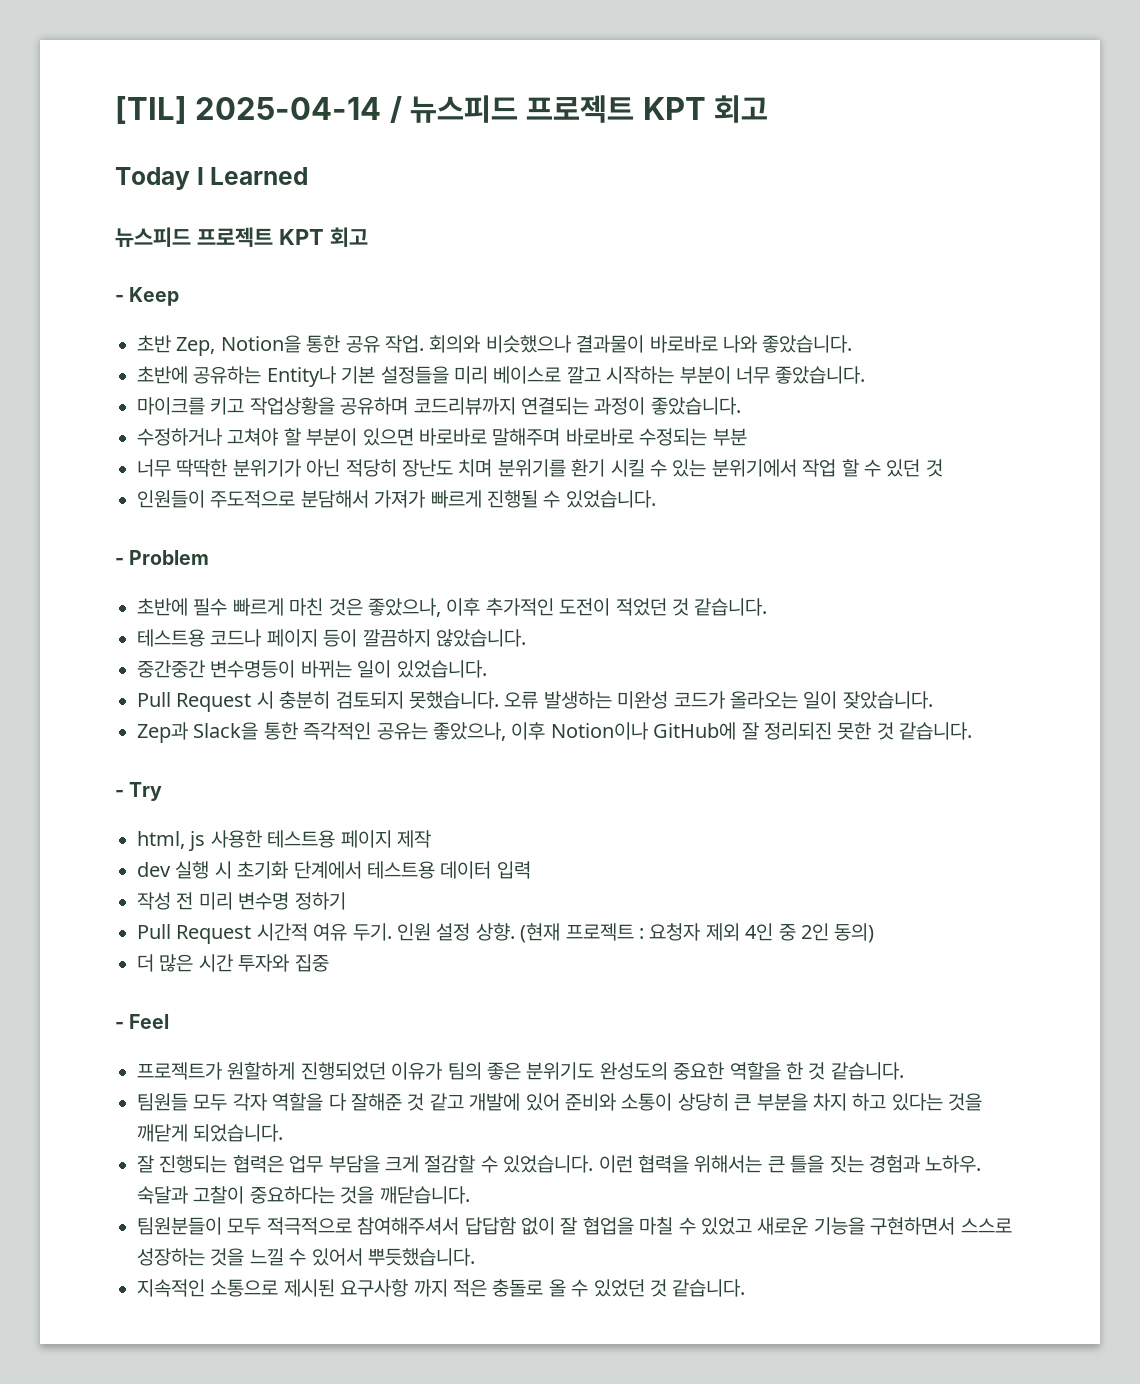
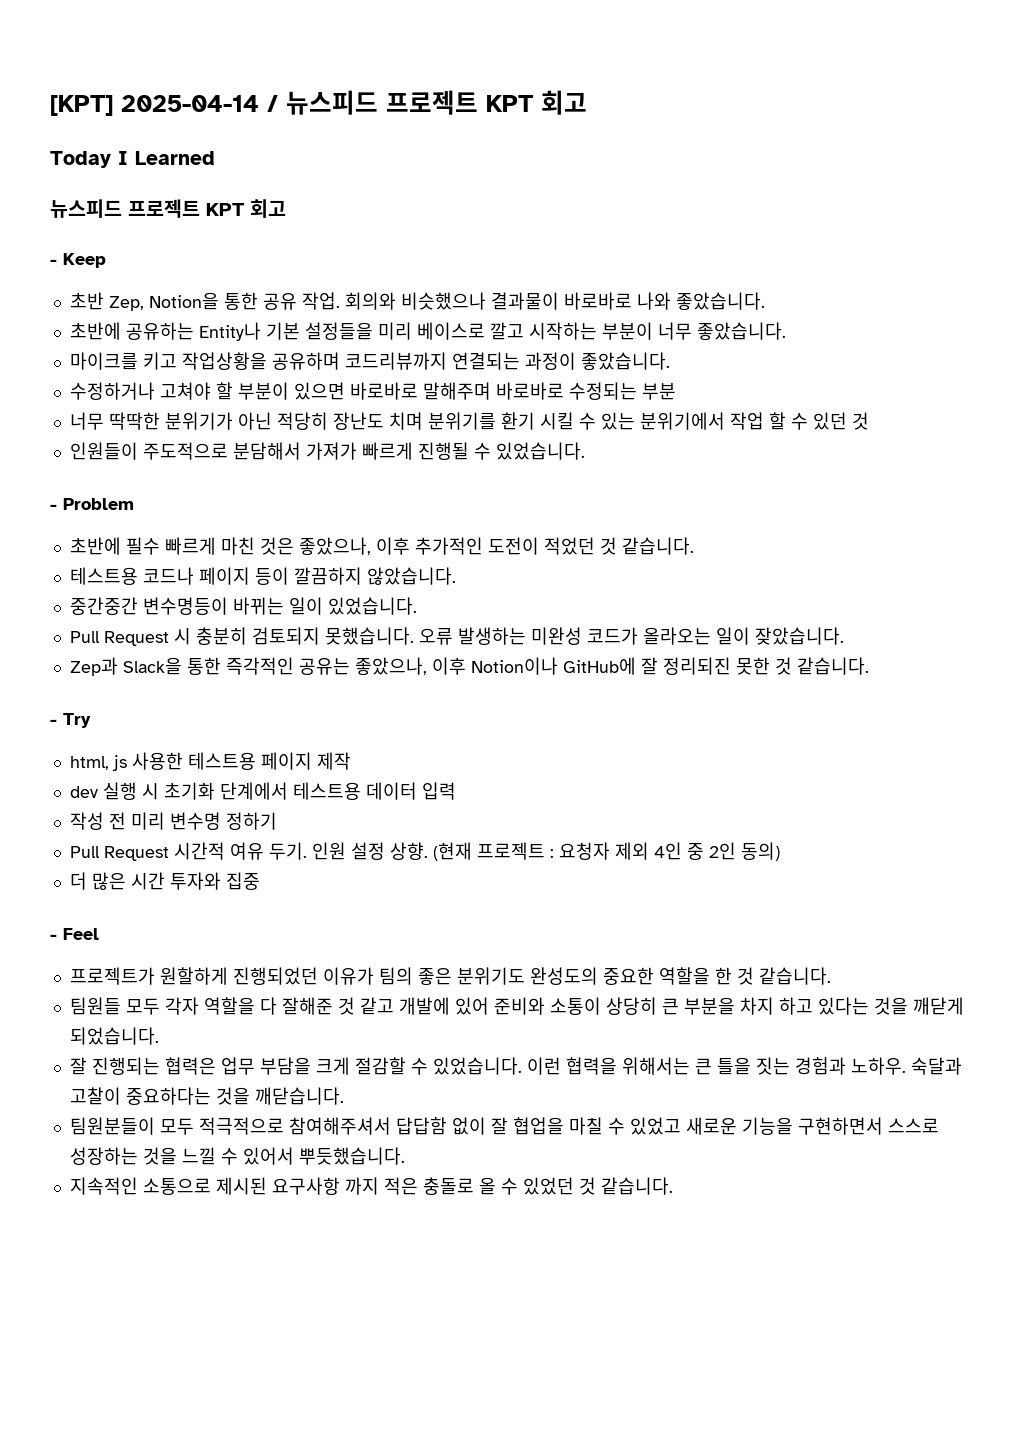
[115,96,187,124] [TIL] -> [50,95,113,116] [KPT]

